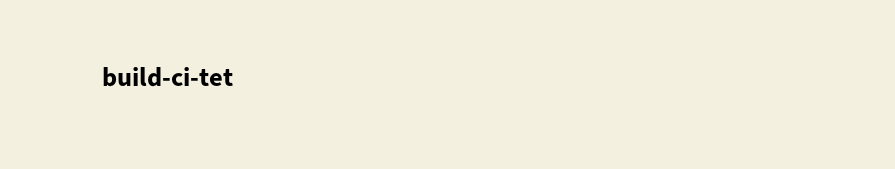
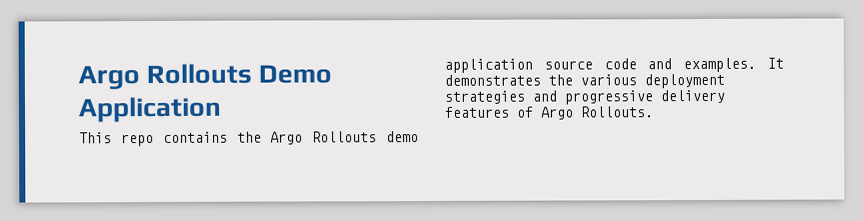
[102,67,233,87] build-ci-tet -> [78,63,333,90] [78,96,222,123] [79,131,420,147] [444,57,784,73] [444,73,725,89] [444,89,725,105] [444,106,654,120] Argo Rollouts Demo Application // This repo contains the Argo Rollouts demo application source code and examples. It demonstrates the various deployment strategies and progressive delivery features of Argo Rollouts.

